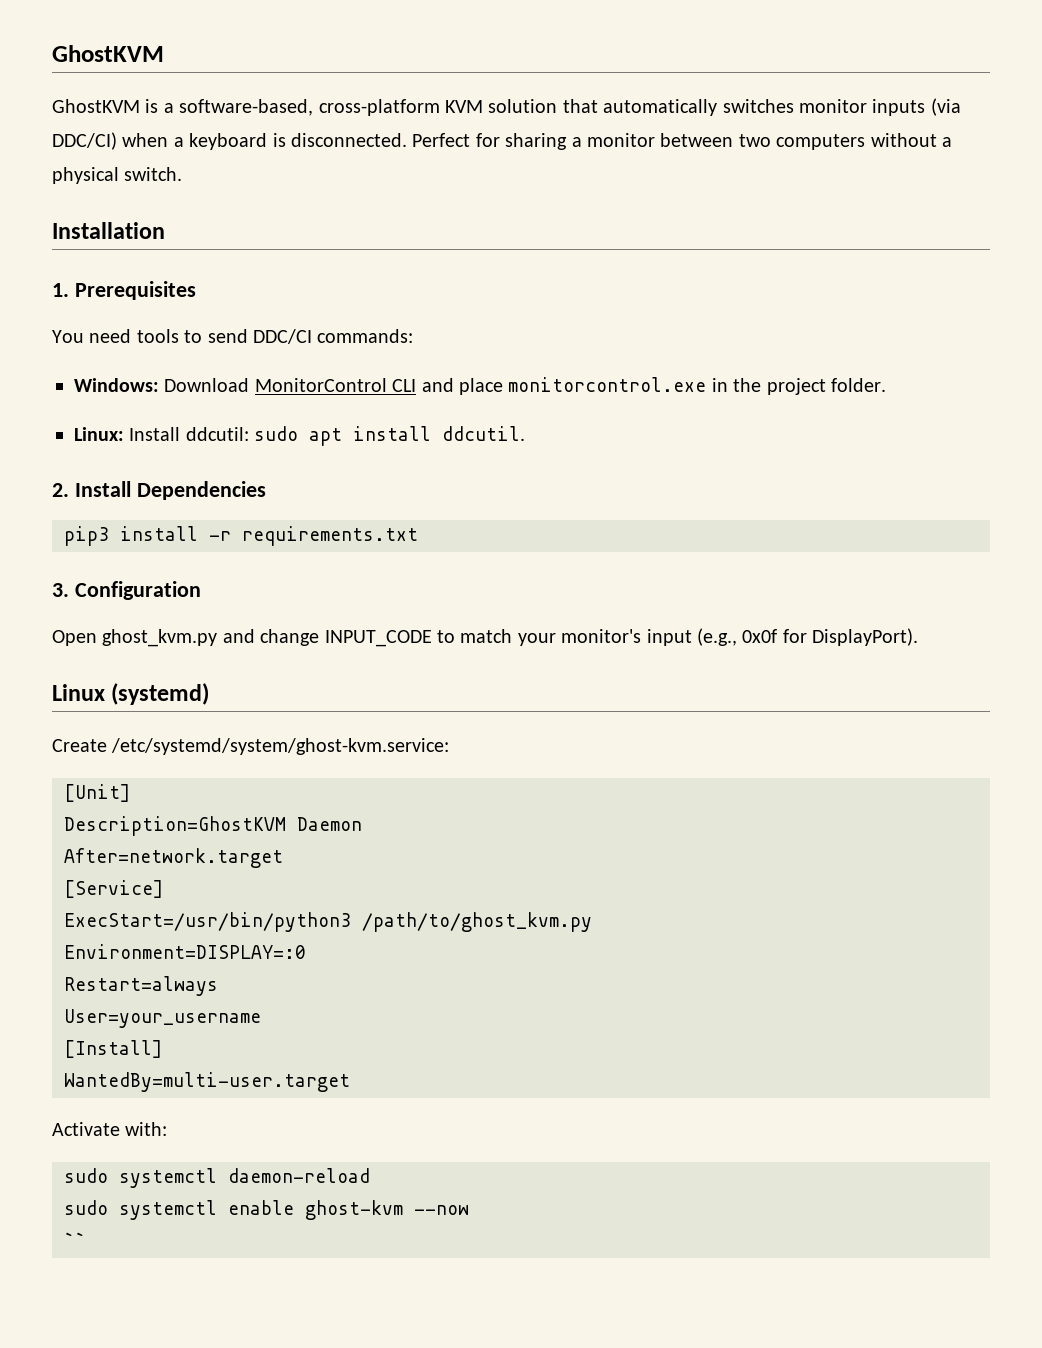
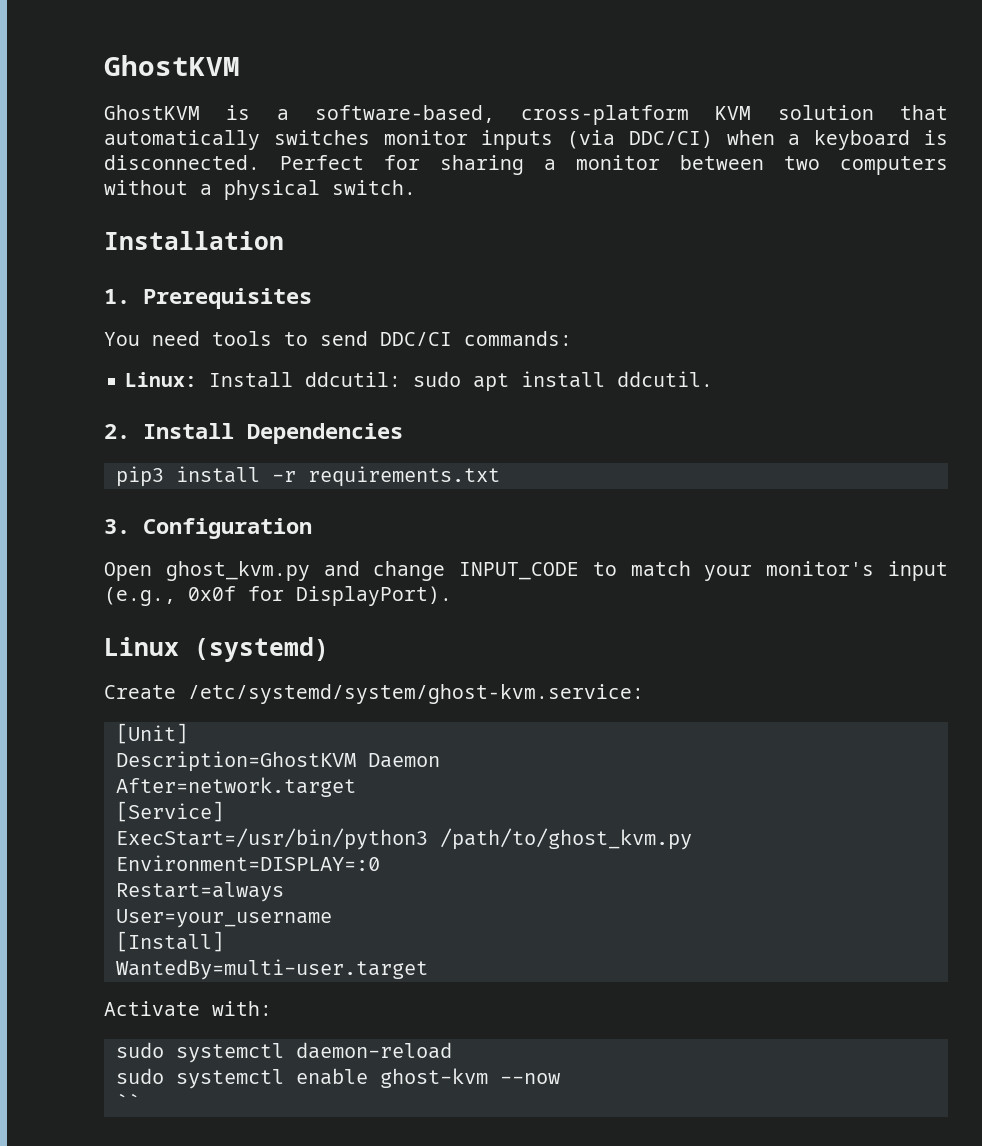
[74,377,886,395] // Windows: Download MonitorControl CLI and place monitorcontrol.exe in the project folder. -> (572, 338) none

